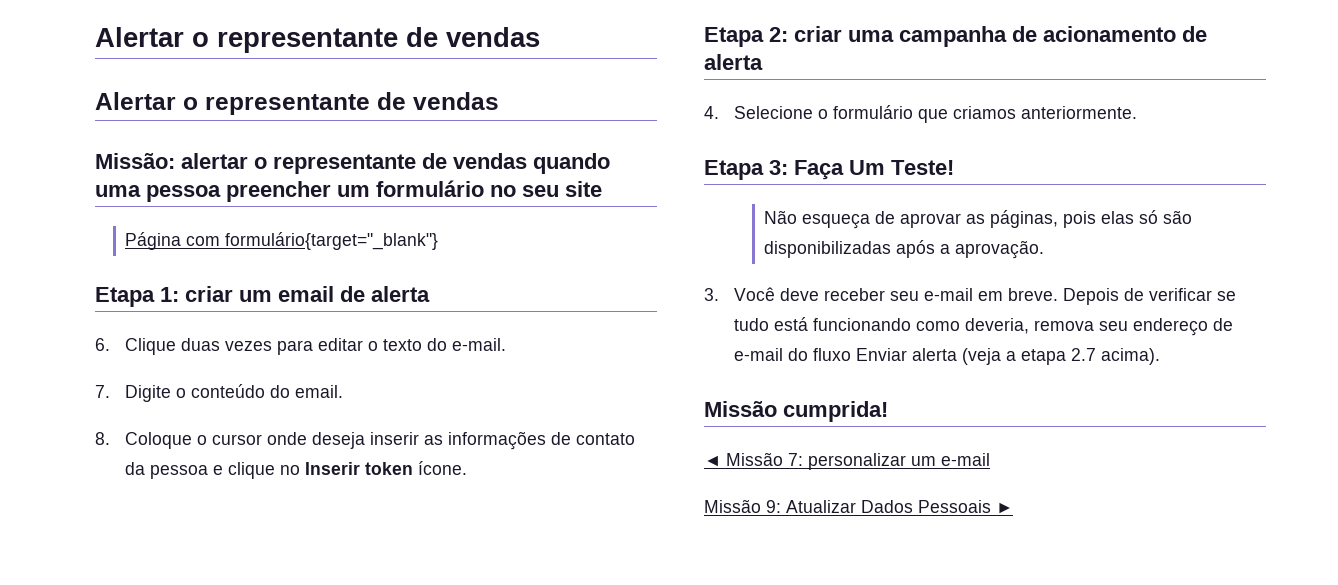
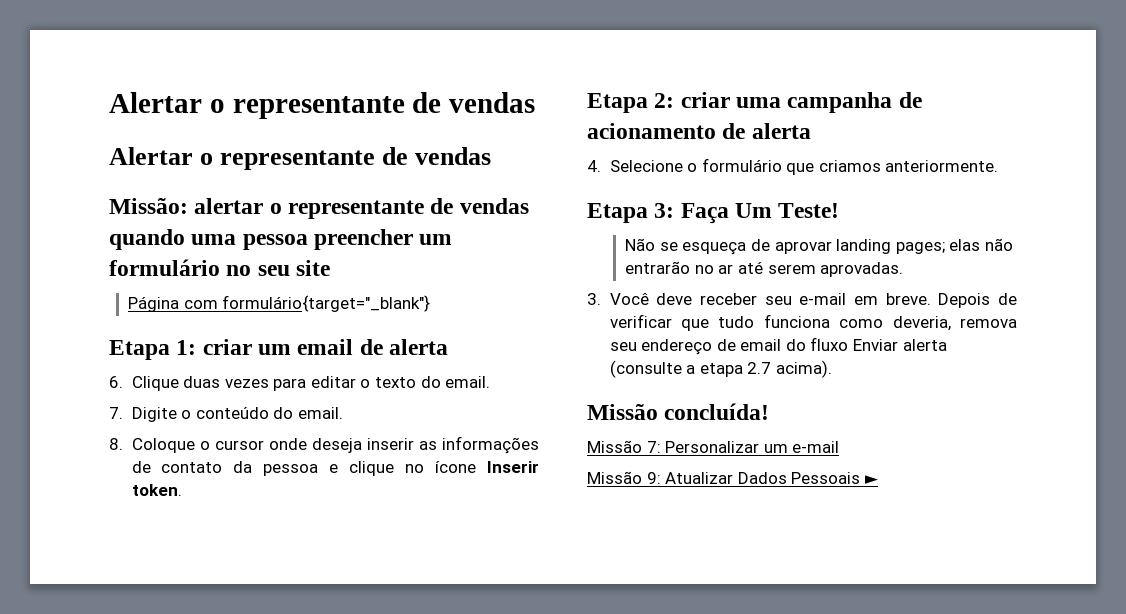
[452,338,507,351] e-mail. -> [445,376,491,388] email.
[305,461,468,475] Inserir token ícone. -> [435,461,539,473] [131,484,182,496] ícone Inserir token.
(798, 217) none -> [659,242,678,251] se
[966,210,1193,228] [764,240,1045,259] as páginas, pois elas só são disponibilizadas após a aprovação. -> [836,238,1014,254] [625,261,904,277] landing pages; elas não entrarão no ar até serem aprovadas.
[1217,291,1237,301] [734,317,912,331] se tudo está funcionando -> [680,314,830,331] que tudo funciona
[734,348,784,361] e-mail -> [740,339,782,351] email
[962,348,1002,365] (veja -> [609,360,682,378] (consulte
[783,401,888,422] [704,455,721,467] cumprida! // ◄ -> [664,403,770,420] concluída! //
[808,453,906,470] personalizar -> [665,441,760,453] Personalizar

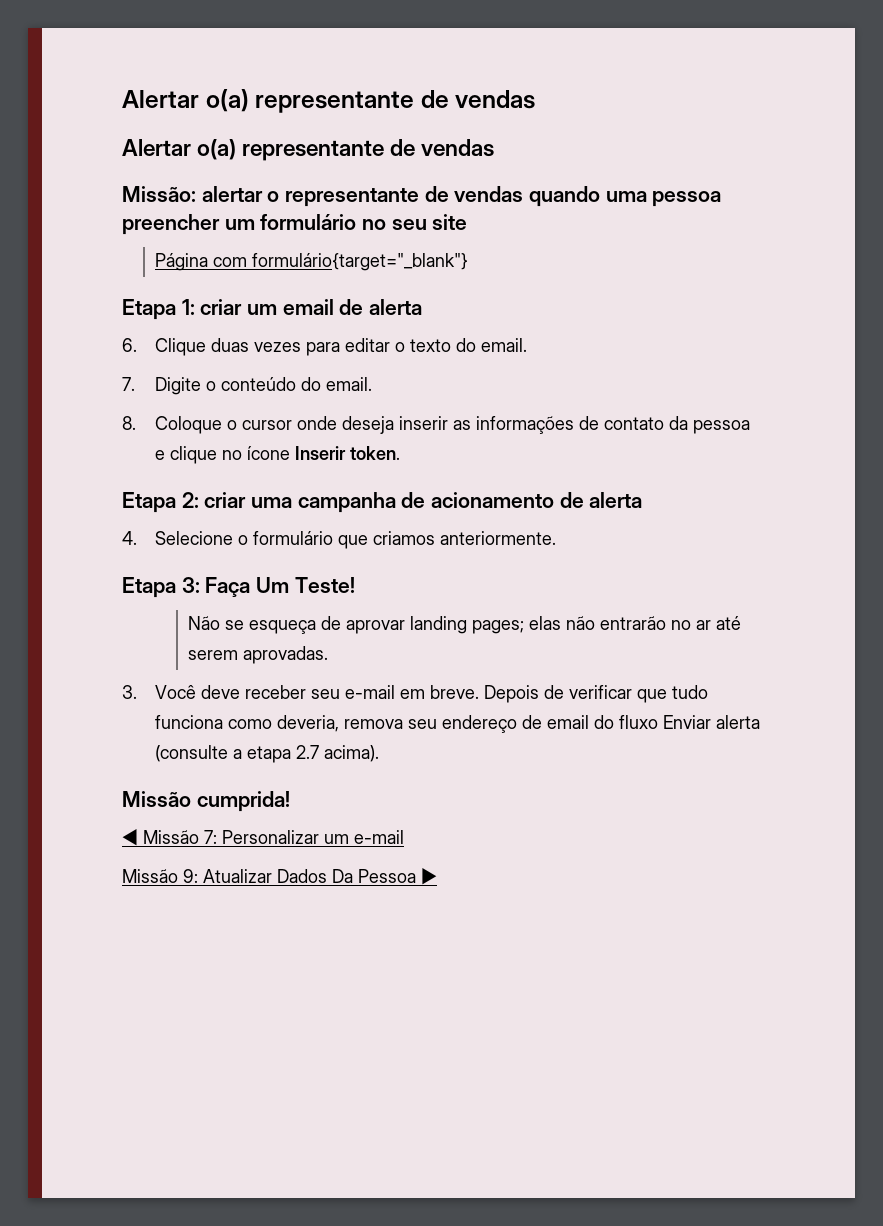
[109,92,225,113] Alertar o -> [122,89,249,112] Alertar o(a)
[200,153,214,165] o -> [197,139,237,160] o(a)
[664,403,770,420] concluída! // -> [196,791,290,812] [122,829,138,846] cumprida! // ◄
[791,472,861,484] Pessoais -> [332,869,416,883] Da Pessoa

